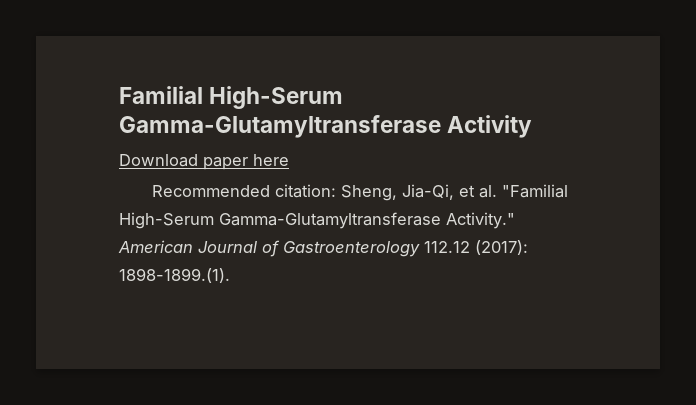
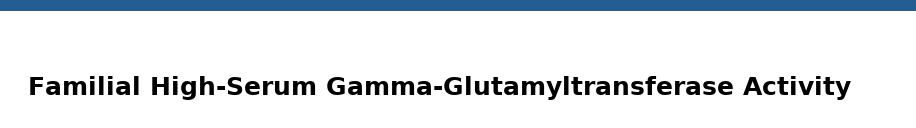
[119,154,289,170] [151,184,568,201] [119,212,515,229] [118,240,528,257] [119,268,230,283] // Download paper here // Recommended citation: Sheng, Jia-Qi, et al. "Familial High-Serum Gamma-Glutamyltransferase Activity." American Journal of Gastroenterology 112.12 (2017): 1898-1899.(1). -> (851, 88) none

